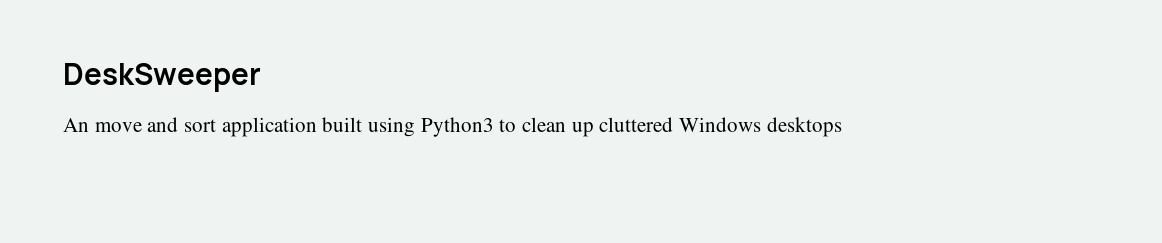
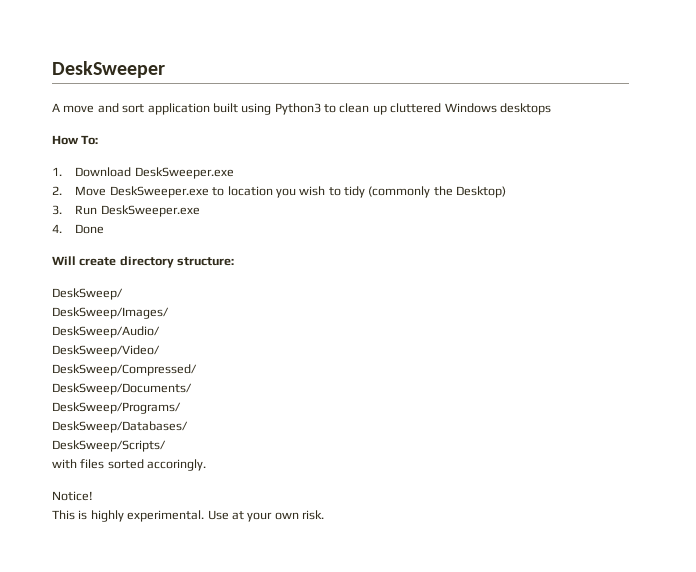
[63,118,89,132] An -> [52,103,60,112] A
(842, 127) none -> [52,135,99,145] [52,167,234,179] [52,186,507,198] [52,205,200,217] [52,224,105,234] [52,256,235,268] [52,288,123,300] [52,307,169,319] [52,326,160,338] [52,345,160,357] [52,364,197,376] [52,383,192,395] [52,402,181,414] [52,421,188,433] [52,440,166,452] [52,459,207,471] [52,491,93,501] [52,510,324,522] // How To: // 1. Download DeskSweeper.exe // 2. Move DeskSweeper.exe to location you wish to tidy (commonly the Desktop) // 3. Run DeskSweeper.exe // 4. Done // Will create directory structure: // DeskSweep/ // DeskSweep/Images/ // DeskSweep/Audio/ // DeskSweep/Video/ // DeskSweep/Compressed/ // DeskSweep/Documents/ // DeskSweep/Programs/ // DeskSweep/Databases/ // DeskSweep/Scripts/ // with files sorted accoringly. // Notice! // This is highly experimental. Use at your own risk.

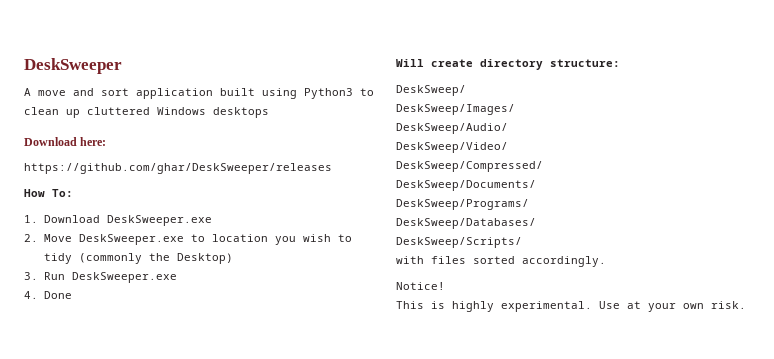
(551, 109) none -> [24,137,107,146] [24,163,332,174] // Download here: // https://github.com/ghar/DeskSweeper/releases
[147,459,207,471] accoringly. -> [522,256,606,267] accordingly.

